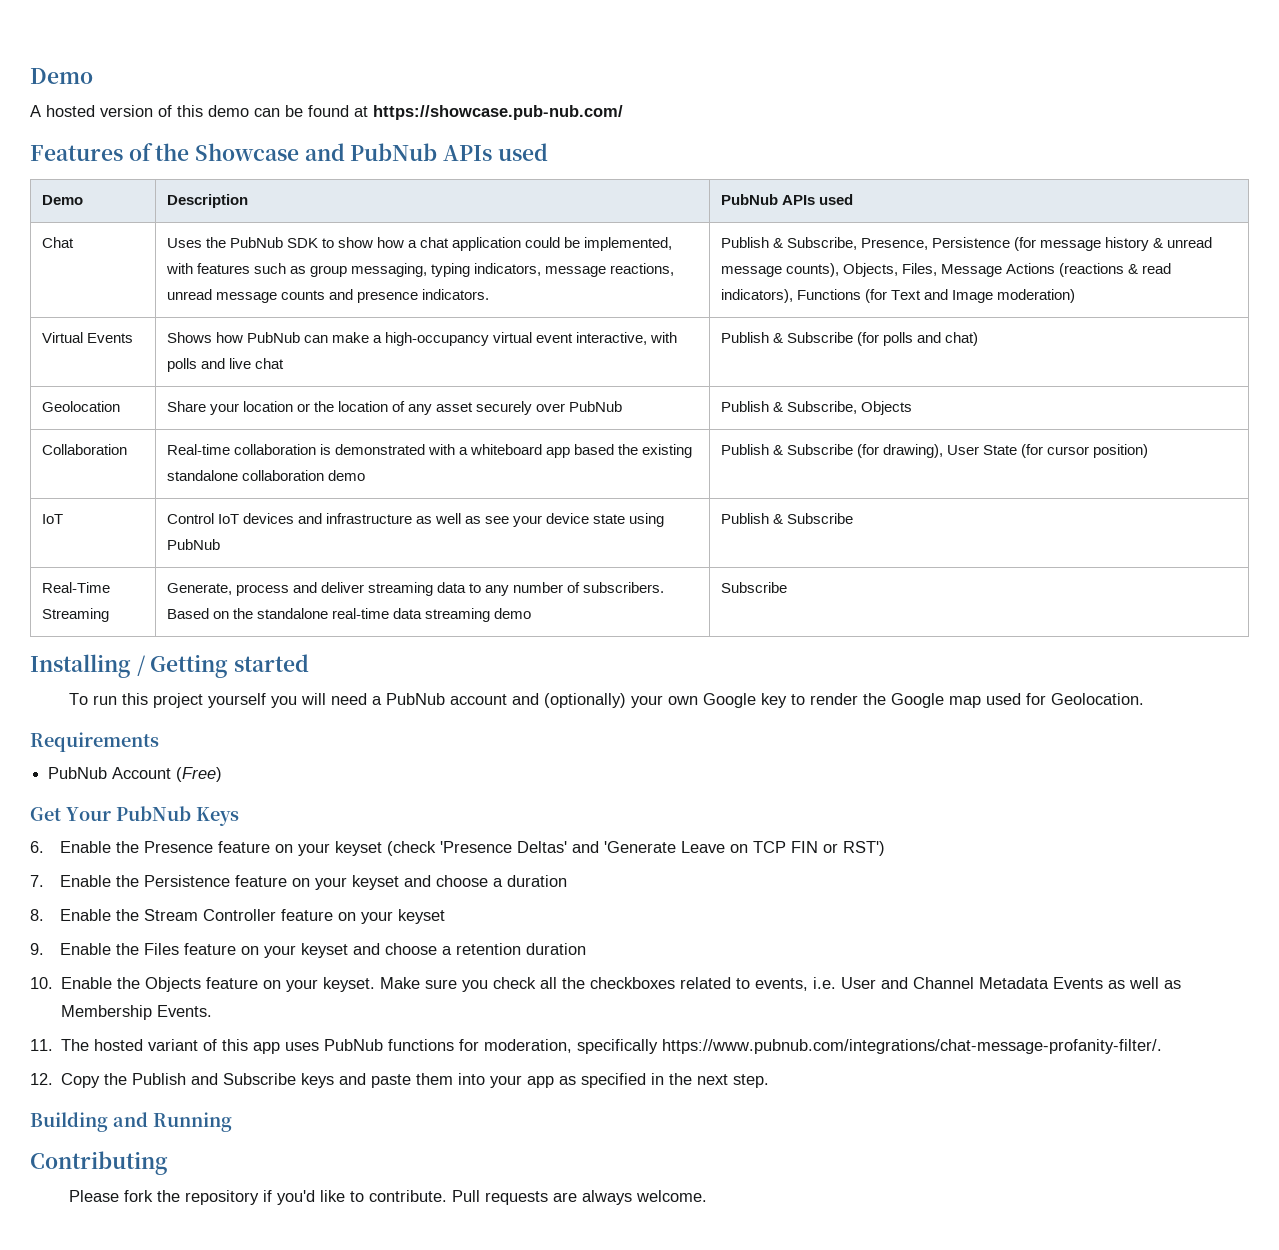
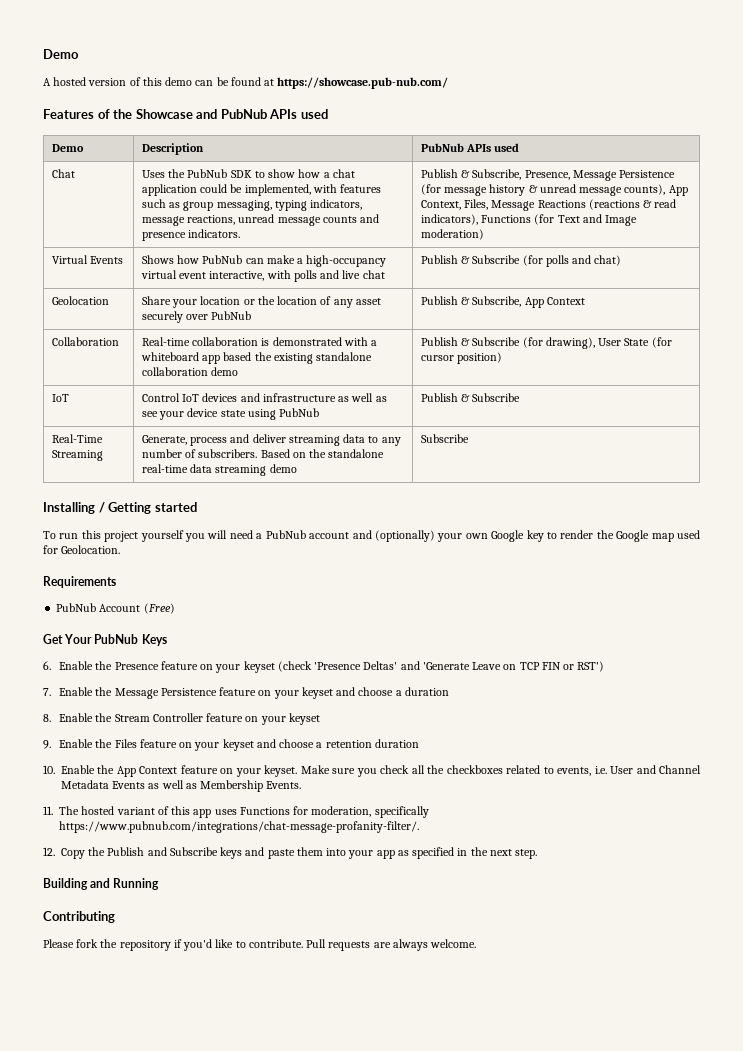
(928, 244) none -> [572,170,617,181] Message
[842,263,898,277] Objects, -> [668,185,688,196] [420,200,461,210] App Context,
[1005,263,1055,274] Actions -> [537,200,586,208] Reactions
[860,401,912,415] Objects -> [524,297,585,308] App Context
(139, 881) none -> [114,688,159,699] Message
[145,977,202,992] Objects -> [116,766,178,777] App Context
[324,1039,455,1051] PubNub functions -> [239,807,290,815] Functions

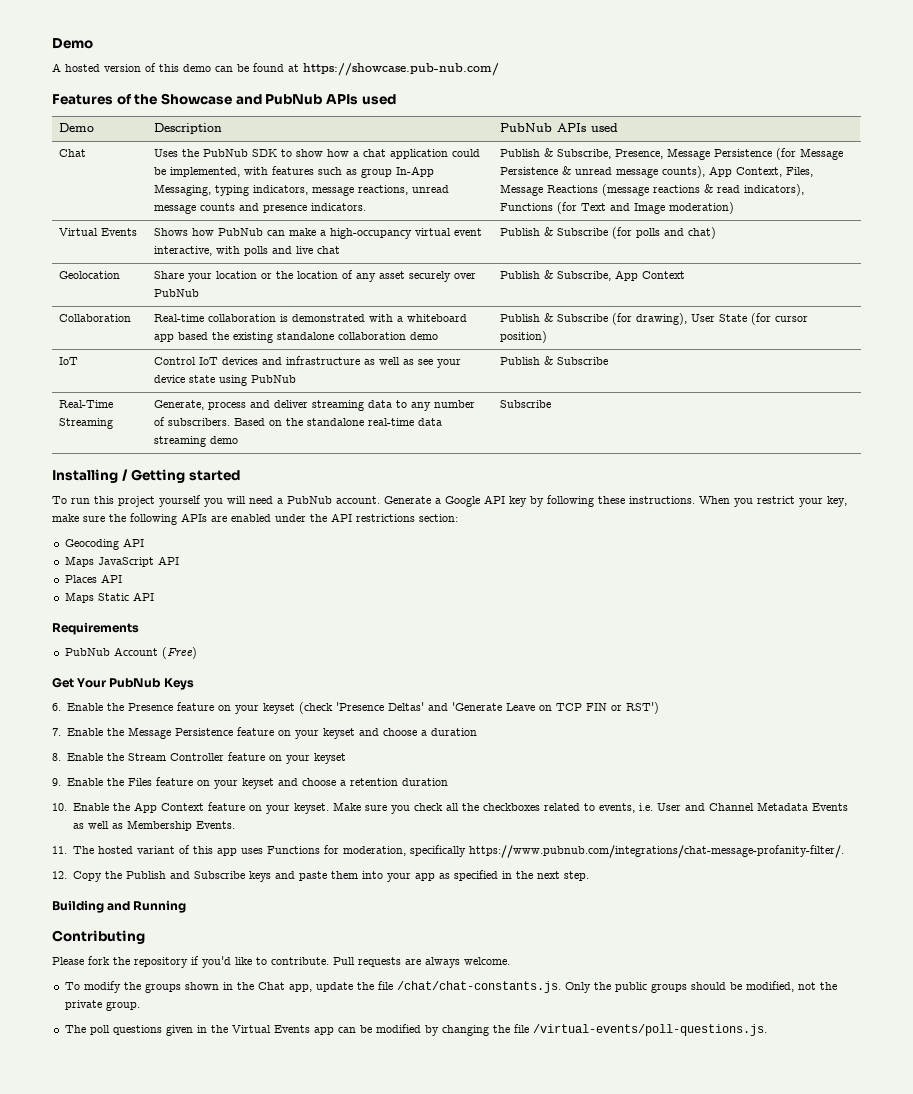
[216,200,272,211] messaging, -> [396,166,435,177] [154,184,212,196] In-App Messaging,
[444,184,526,196] message history -> [800,148,844,160] [500,167,559,175] Message Persistence
[588,199,640,210] (reactions -> [602,184,701,196] (message reactions
[309,530,700,542] [43,545,121,554] account and (optionally) your own Google key to render the Google map used for Geolocation. -> [336,495,847,507] [52,513,458,525] [64,538,144,550] [64,556,179,567] [64,574,122,583] [64,592,154,603] account. Generate a Google API key by following these instructions. When you restrict your key, make sure the following APIs are enabled under the API restrictions section: // Geocoding API // Maps JavaScript API // Places API // Maps Static API
(477, 943) none -> [64,981,837,993] [64,1000,140,1011] [64,1024,767,1036] // To modify the groups shown in the Chat app, update the file /chat/chat-constants.js. Only the public groups should be modified, not the private group. // The poll questions given in the Virtual Events app can be modified by changing the file /virtual-events/poll-questions.js.

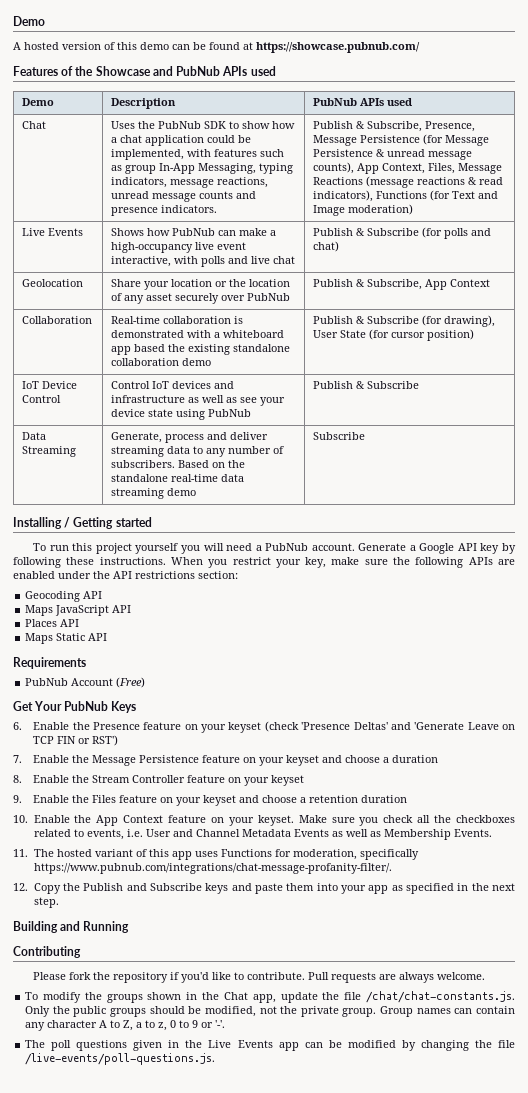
[303,63,499,76] https://showcase.pub-nub.com/ -> [256,42,420,53] https://showcase.pubnub.com/
[59,228,99,236] Virtual -> [21,228,45,236] Live
[415,228,452,236] virtual -> [194,242,214,250] live
(79, 361) none -> [41,381,77,389] [21,395,61,403] Device Control
[59,400,114,408] Real-Time -> [21,432,46,440] Data
(140, 1006) none -> [380,1006,515,1017] [25,1020,226,1031] Group names can contain any character A to Z, a to z, 0 to 9 or '-'.
[231,1025,271,1033] Virtual -> [208,1040,232,1048] Live
[532,1024,767,1036] /virtual-events/poll-questions.js. -> [25,1053,216,1065] /live-events/poll-questions.js.

